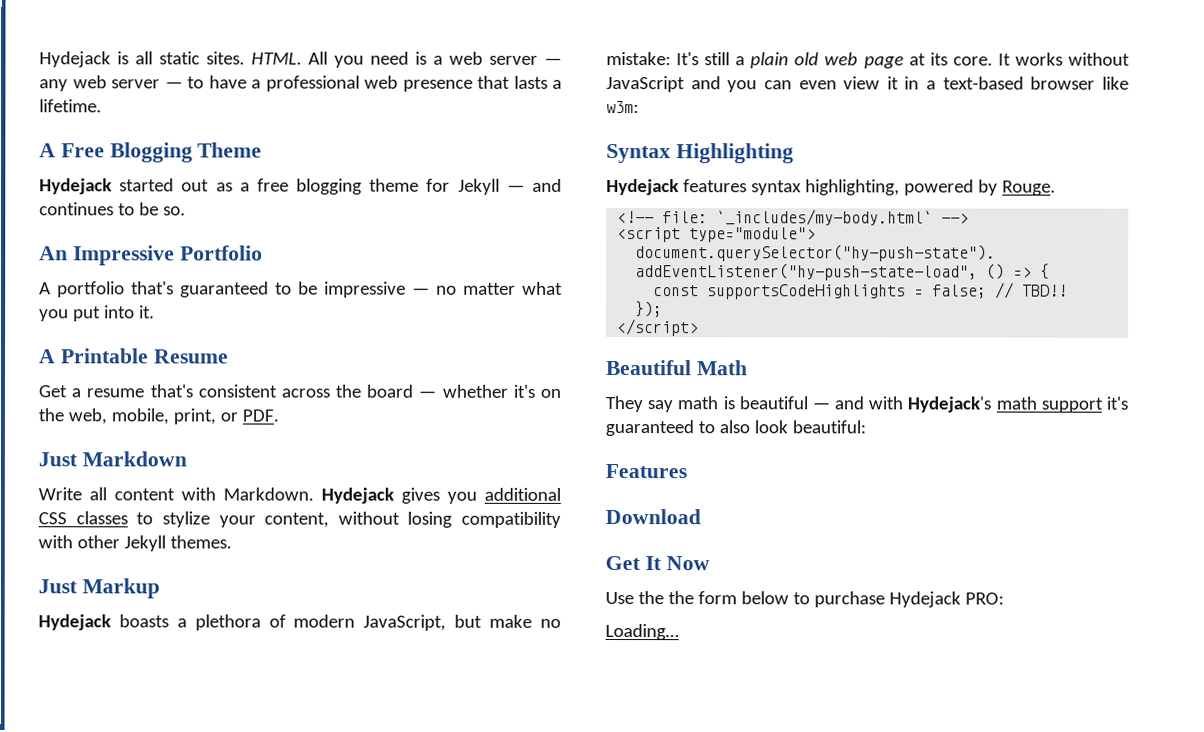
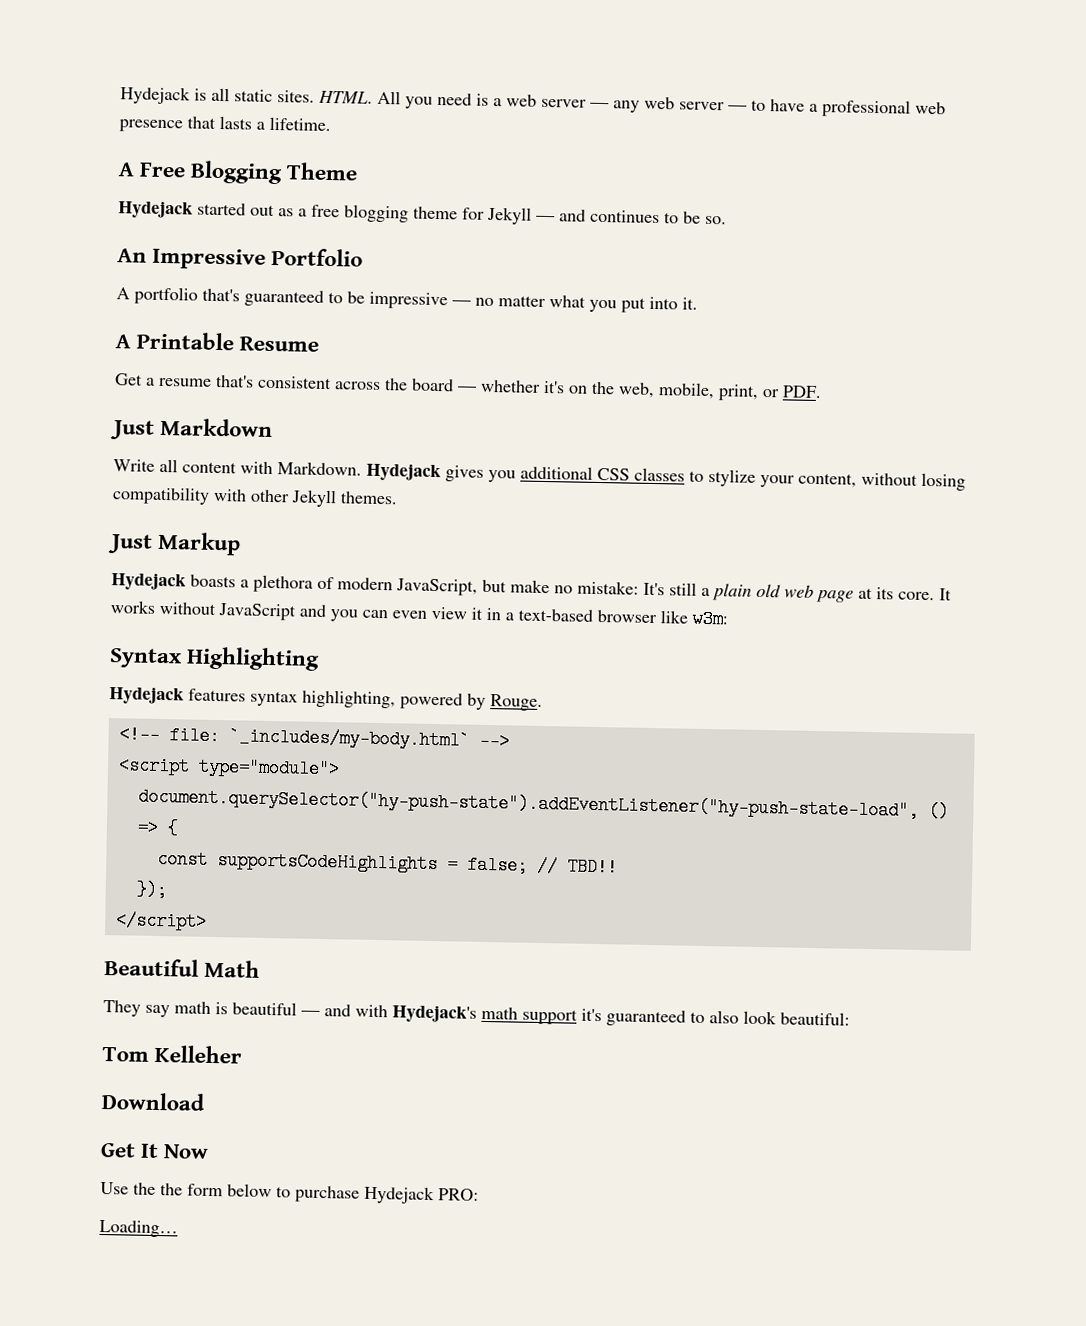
[605,464,687,479] Features -> [102,1044,243,1064] Tom Kelleher

